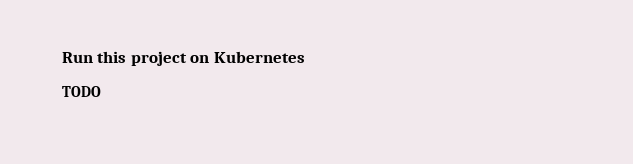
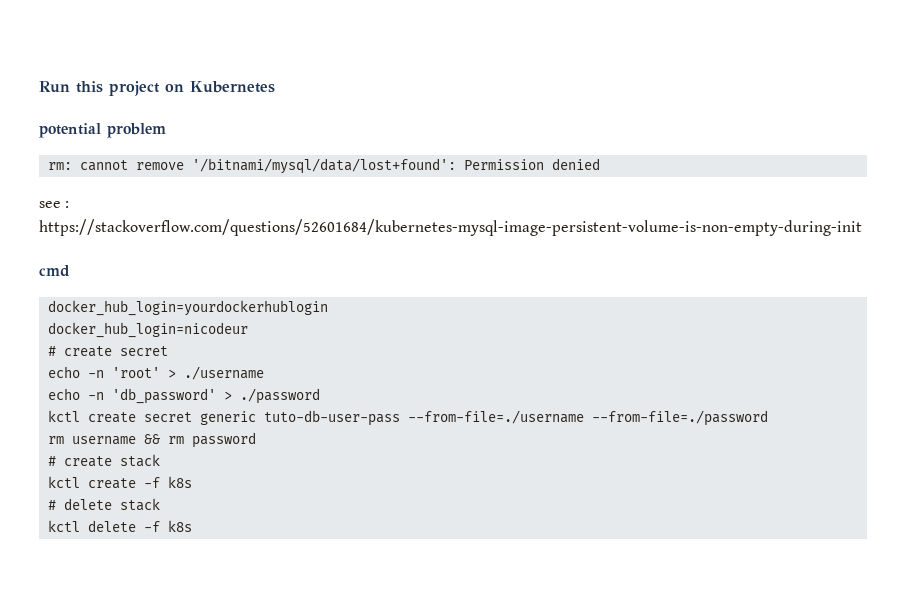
[62,86,101,97] TODO -> [39,123,166,138] [48,158,601,174] [39,201,70,208] [39,219,862,236] [39,265,70,277] [48,300,329,316] [48,322,249,338] [48,346,169,357] [48,366,265,380] [48,388,321,404] [48,410,769,426] [48,432,257,448] [48,454,161,467] [48,476,193,489] [48,498,161,511] [48,520,193,532] potential problem // rm: cannot remove '/bitnami/mysql/data/lost+found': Permission denied // see : https://stackoverflow.com/questions/52601684/kubernetes-mysql-image-persistent-volume-is-non-empty-during-init // cmd // docker_hub_login=yourdockerhublogin // docker_hub_login=nicodeur // # create secret // echo -n 'root' > ./username // echo -n 'db_password' > ./password // kctl create secret generic tuto-db-user-pass --from-file=./username --from-file=./password // rm username && rm password // # create stack // kctl create -f k8s // # delete stack // kctl delete -f k8s

